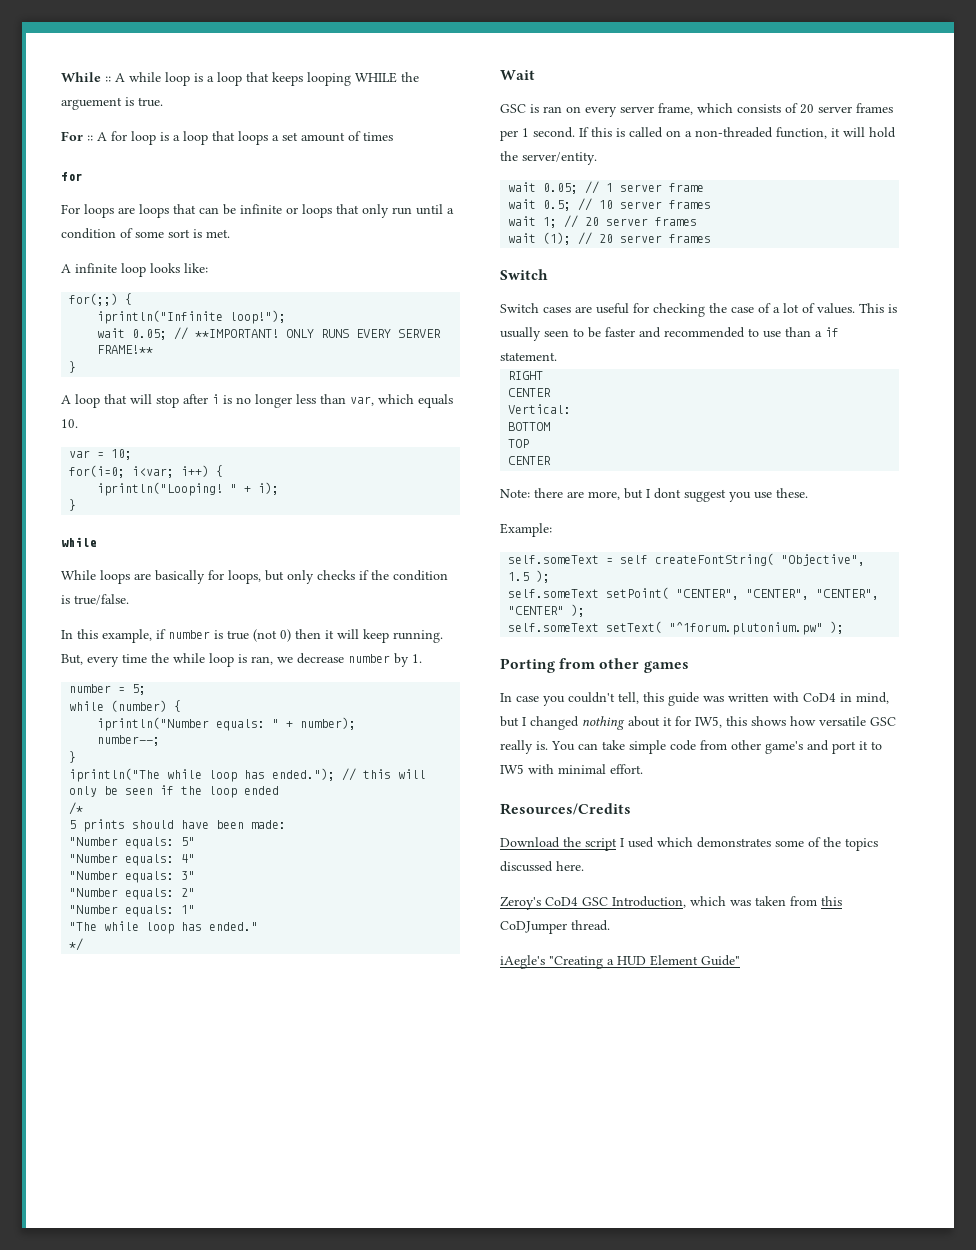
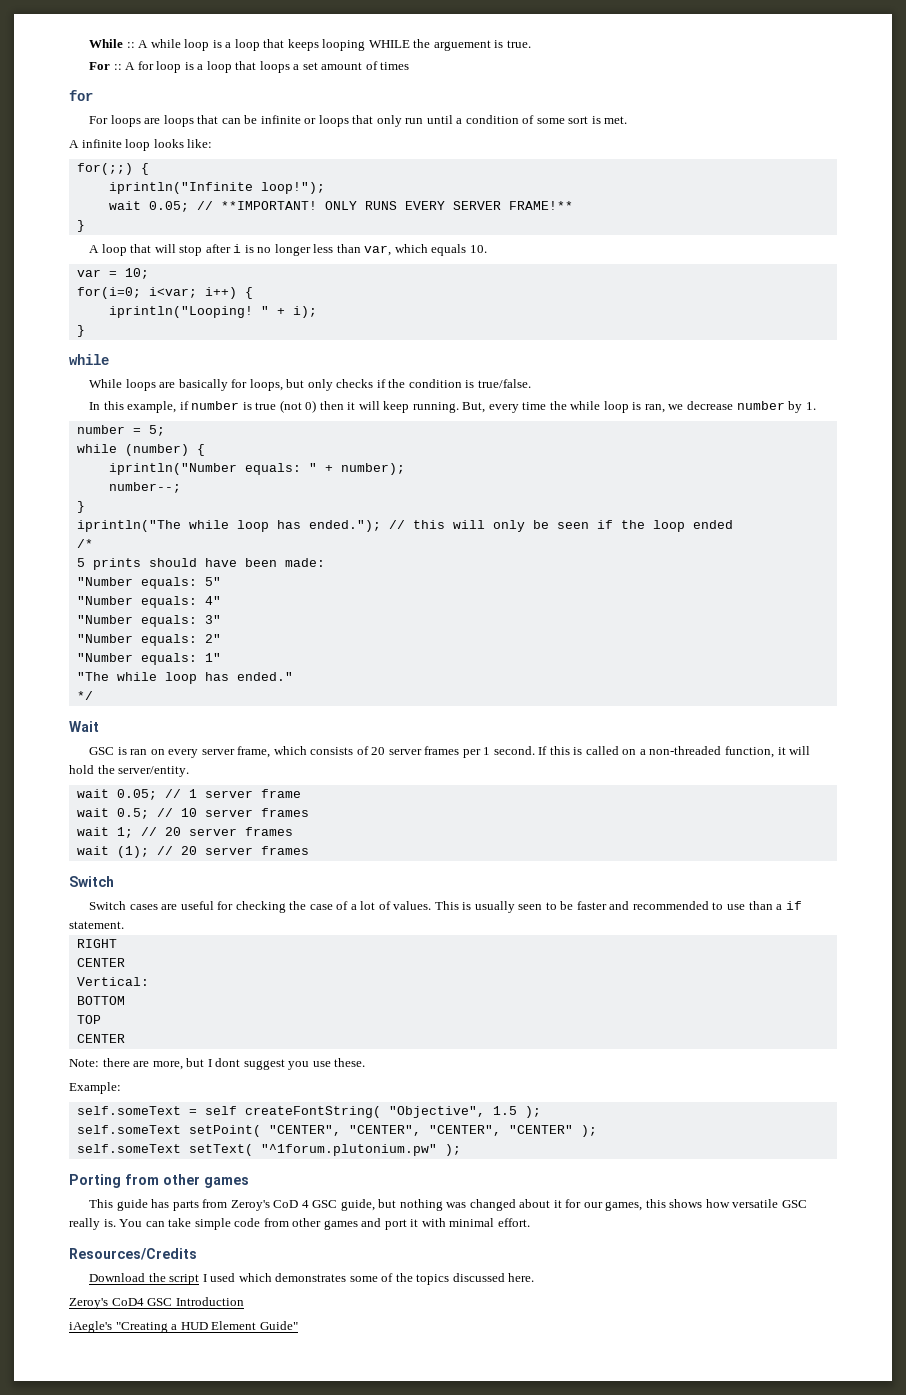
[500,692,889,706] [500,716,625,730] In case you couldn't tell, this guide was written with CoD4 in mind, but I changed nothing -> [89,1199,516,1211] This guide has parts from Zeroy's CoD 4 GSC guide, but nothing was changed
[695,716,722,728] IW5, -> [583,1201,643,1211] our games,
[765,741,803,754] game's -> [323,1220,358,1230] games
[871,741,882,750] [500,764,524,774] to IW5 -> (419, 1223) none
[612,896,842,908] [500,920,610,934] Introduction, which was taken from this CoDJumper thread. -> [175,1297,244,1306] Introduction

